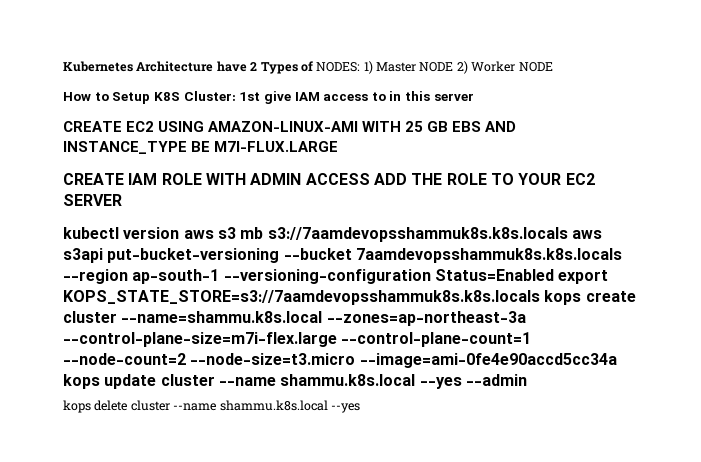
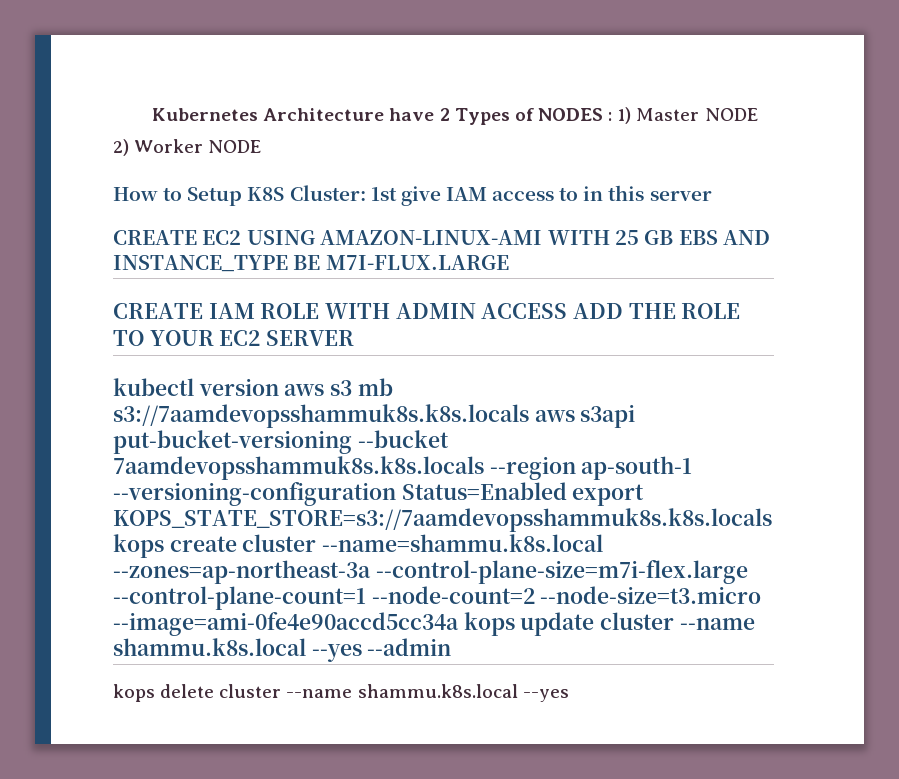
[316,62,361,72] NODES: -> [537,108,613,121] NODES :

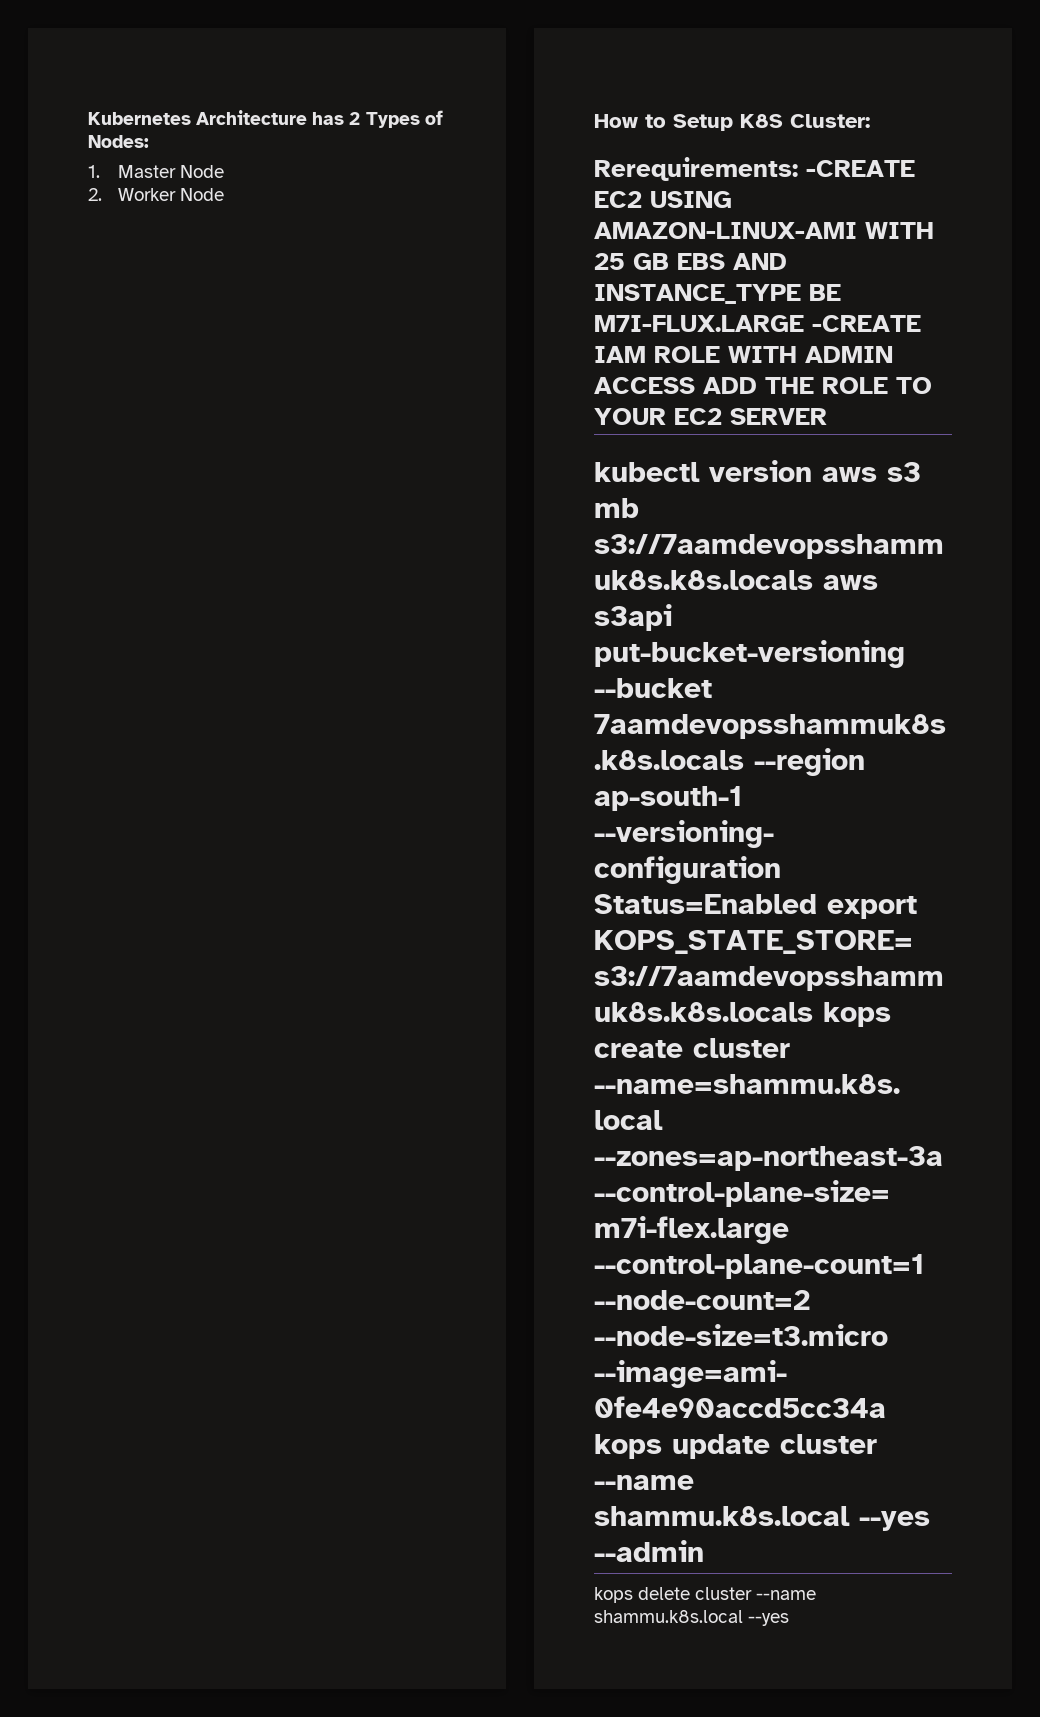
[389,108,435,121] have -> [312,112,345,125] has
[537,107,758,124] [113,139,262,156] NODES : 1) Master NODE 2) Worker NODE -> [88,135,149,148] [88,165,224,178] [88,188,224,201] Nodes: // 1. Master Node // 2. Worker Node
[370,185,712,206] [113,230,197,245] 1st give IAM access to in this server // CREATE -> [594,157,915,181] // Rerequirements: -CREATE
[113,303,203,319] // CREATE -> [812,315,921,332] -CREATE

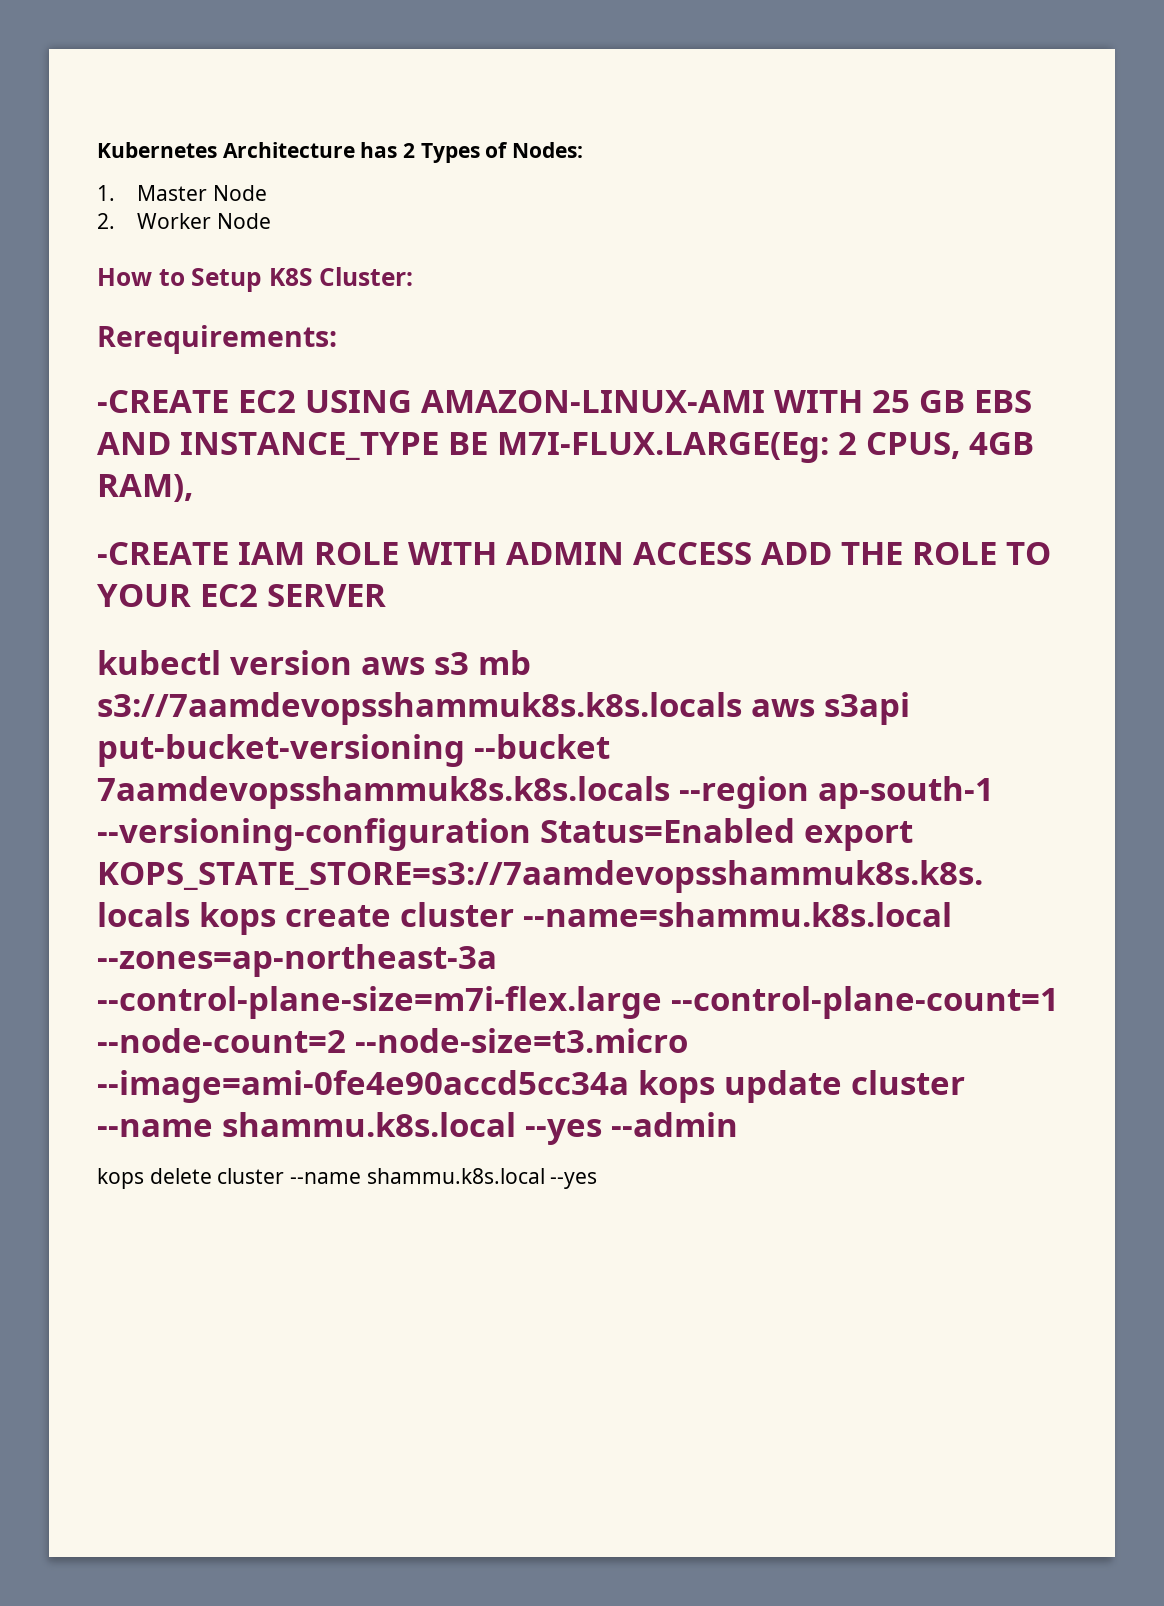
(798, 169) none -> (337, 339) //
[594,315,804,332] M7I-FLUX.LARGE -> [497,432,1034,463] [97,474,193,502] M7I-FLUX.LARGE(Eg: 2 CPUS, 4GB RAM), //

